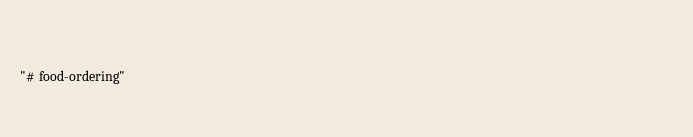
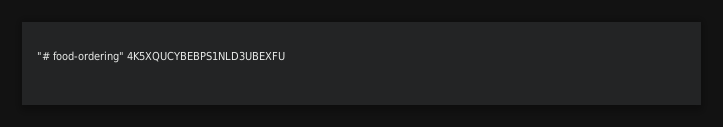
(125, 77) none -> [127,51,285,62] 4K5XQUCYBEBPS1NLD3UBEXFU

